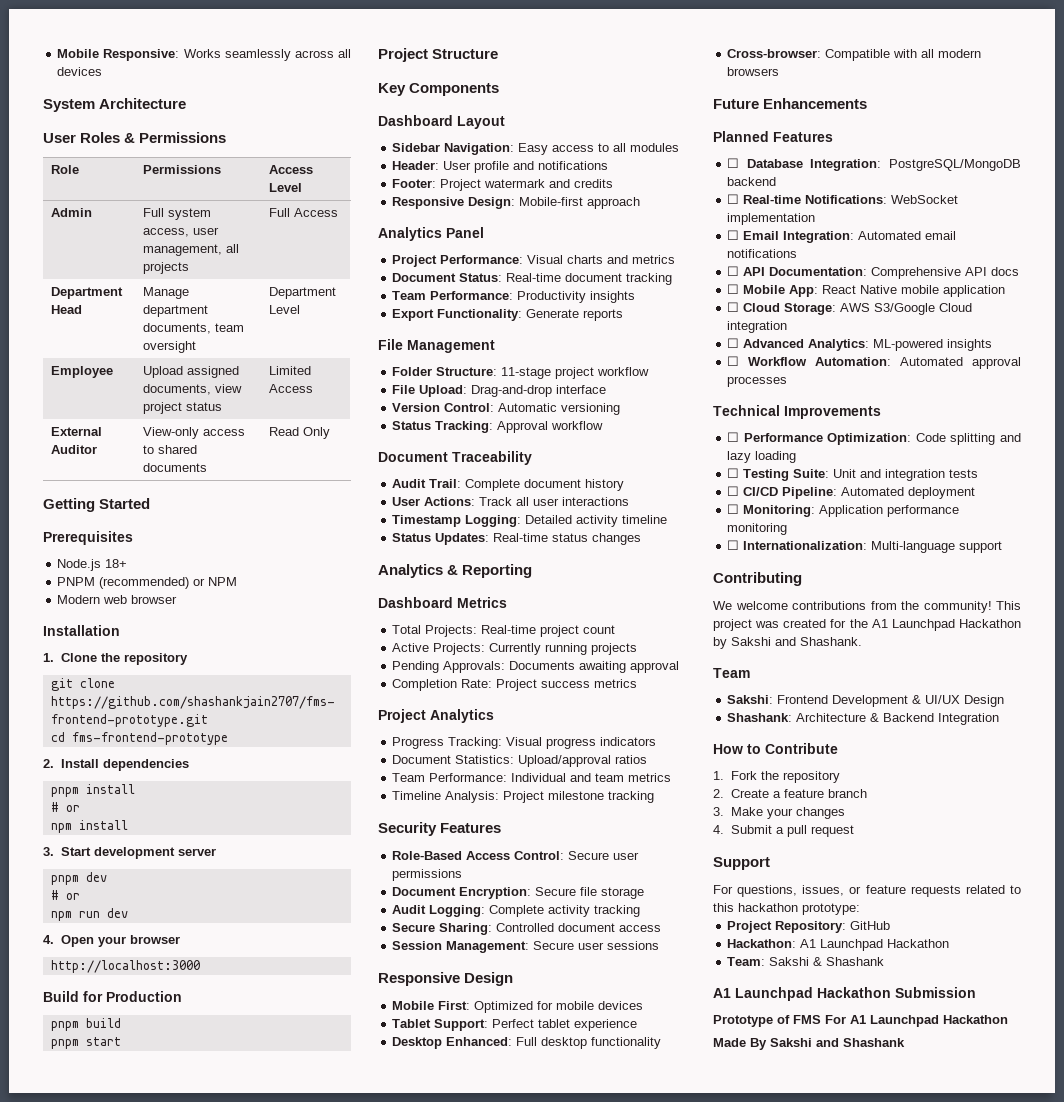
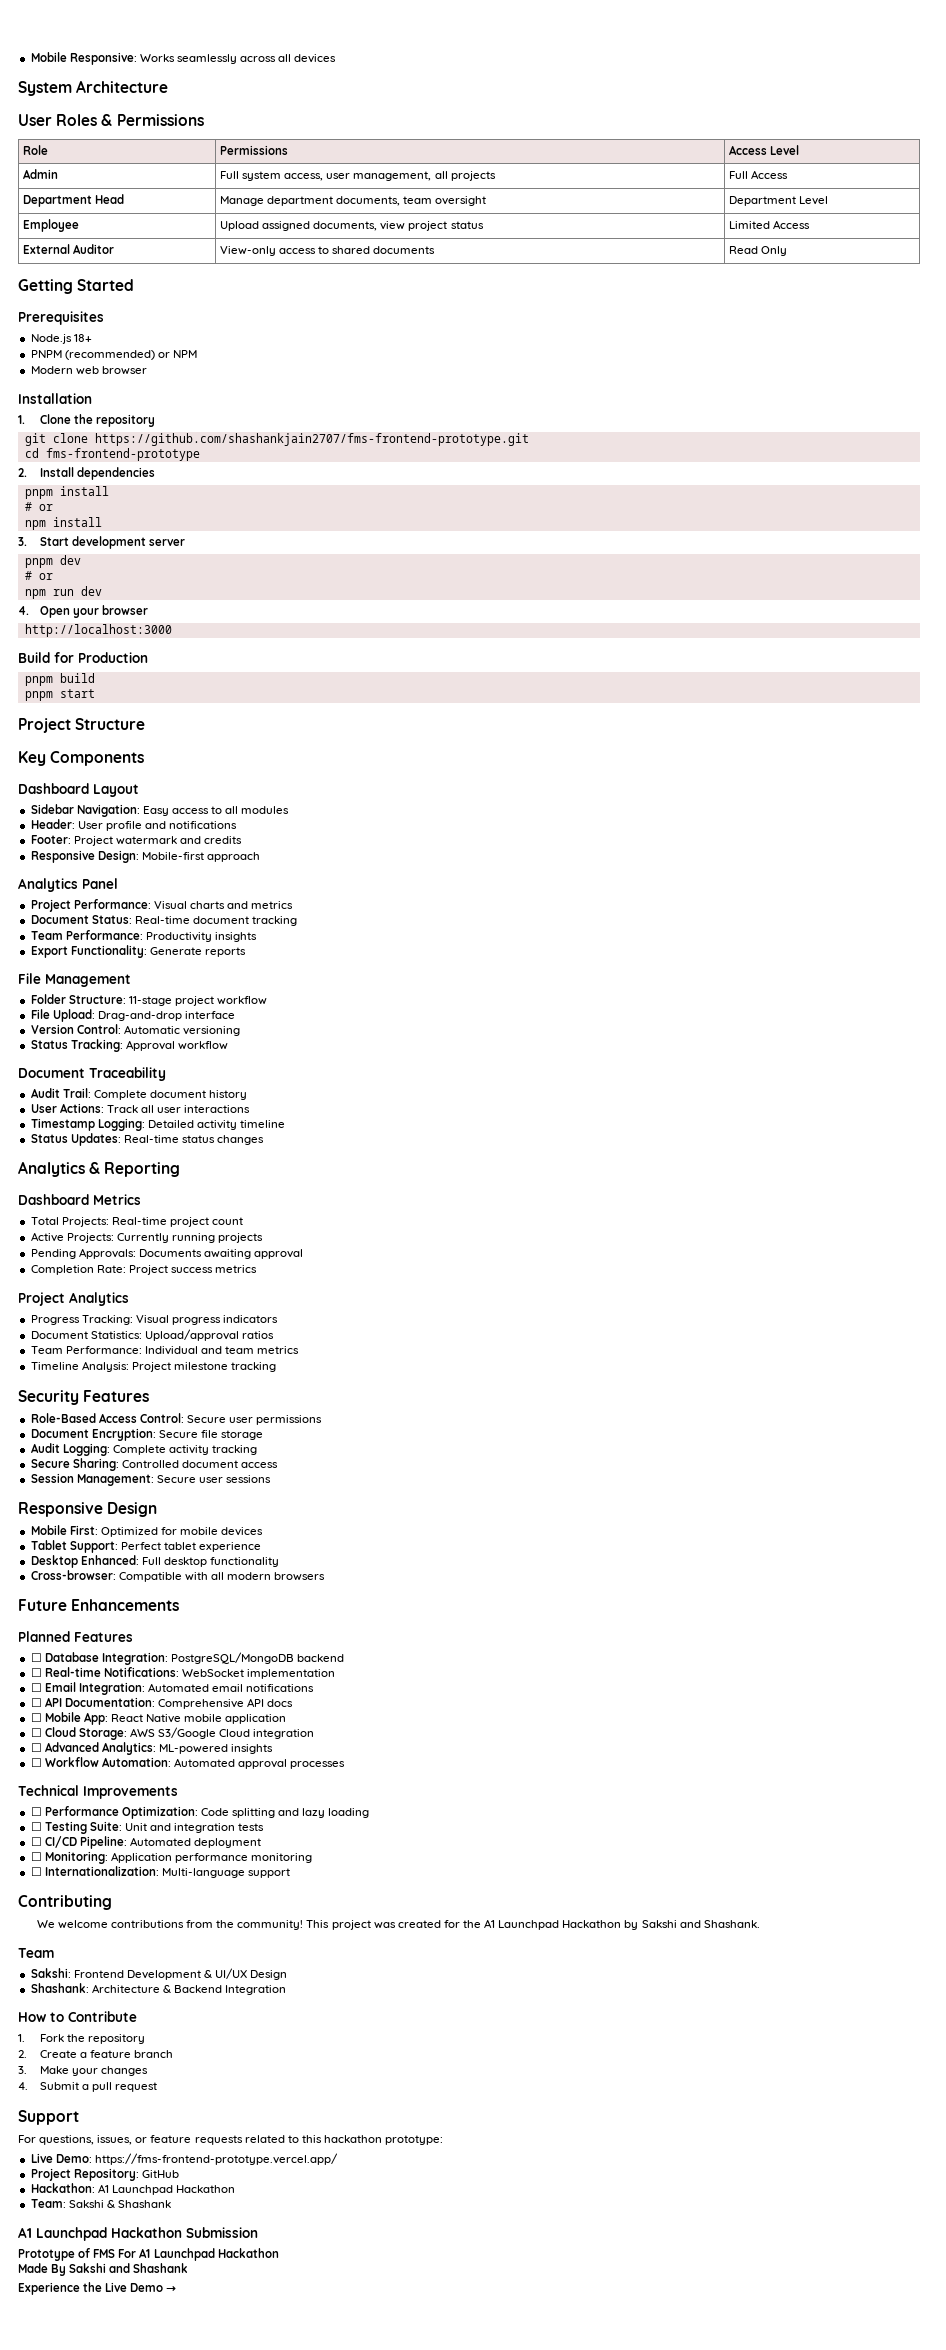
(860, 909) none -> [30,2153,338,2165] // Live Demo: https://fms-frontend-prototype.vercel.app/
(905, 1042) none -> [18,2282,177,2295] // Experience the Live Demo →

